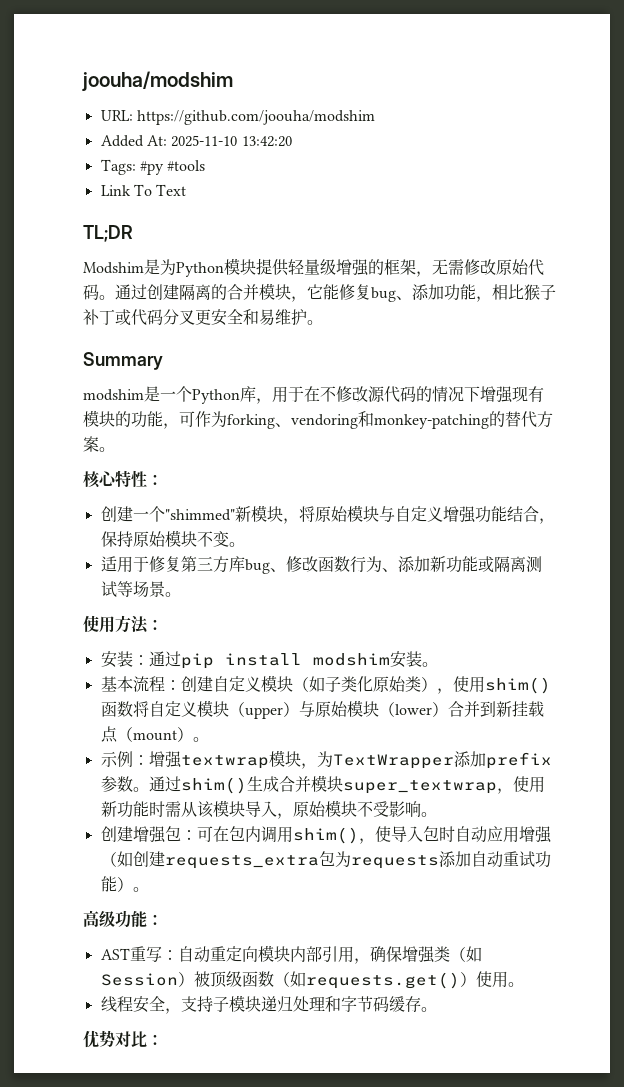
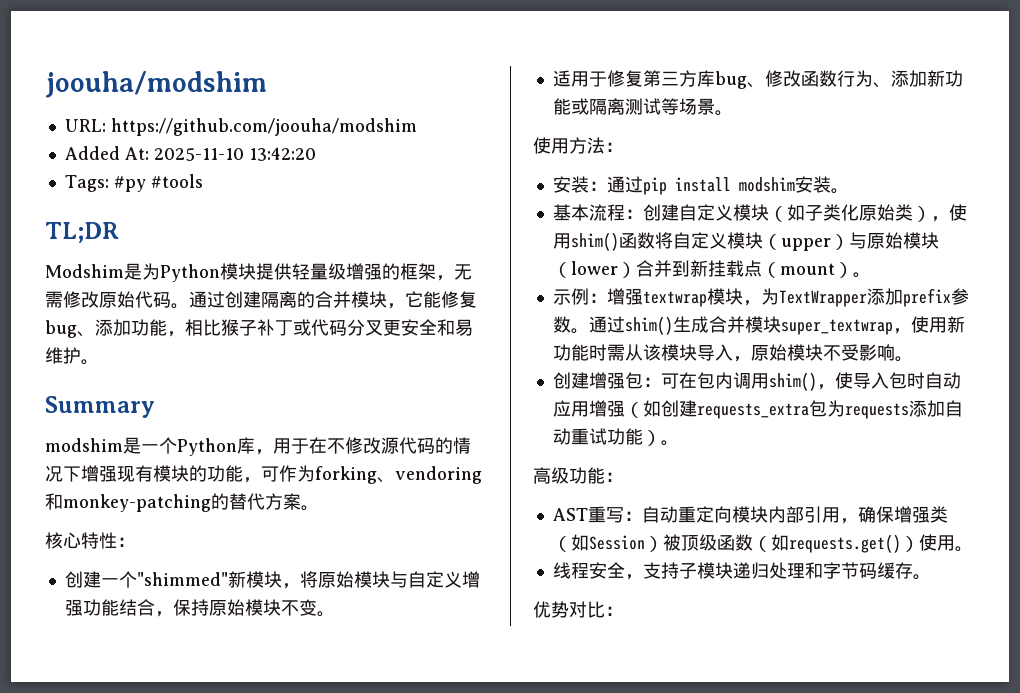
[100,184,187,196] // Link To Text -> (203, 181) none

